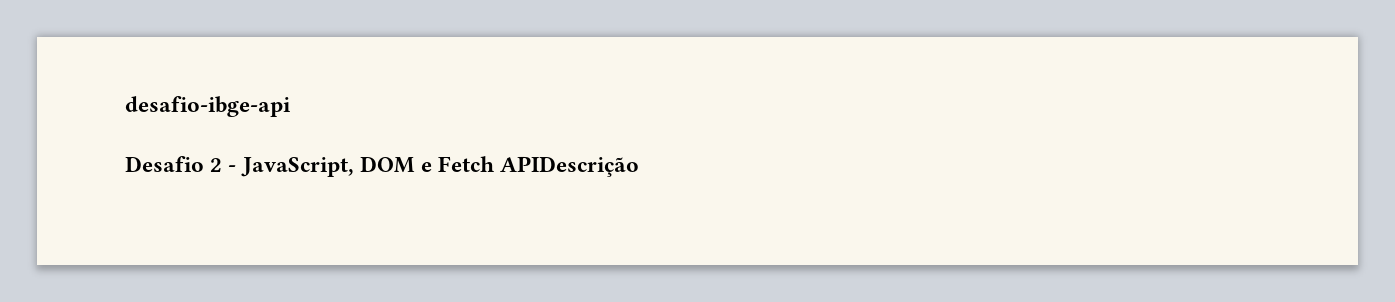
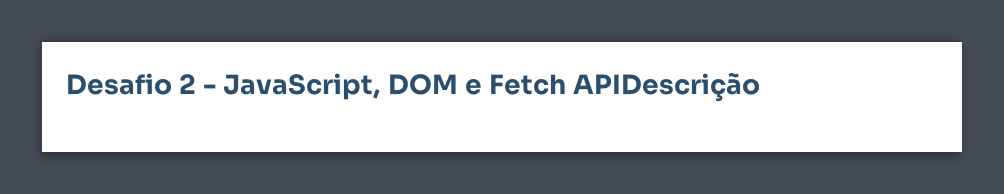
[125,96,291,117] desafio-ibge-api // -> (66, 84) none

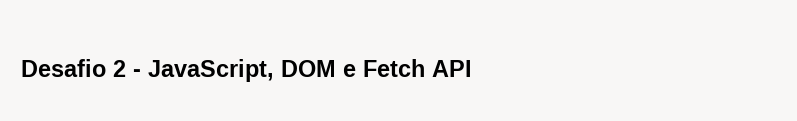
[573,72,761,102] APIDescrição -> [432,60,472,77] API

